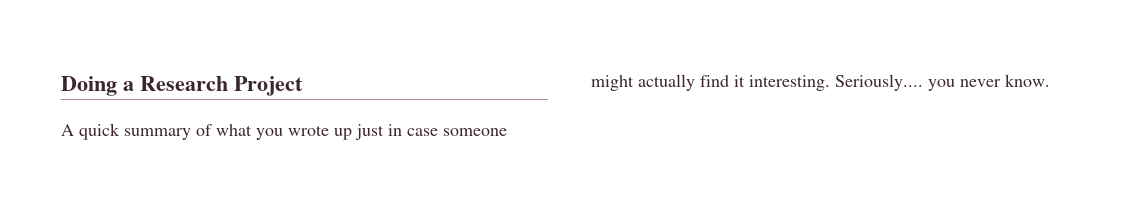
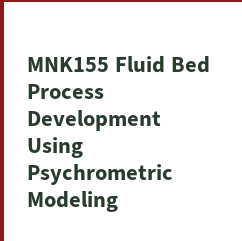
[61,76,303,96] [61,123,507,140] [591,74,1050,91] Doing a Research Project // A quick summary of what you wrote up just in case someone might actually find it interesting. Seriously.... you never know. -> [27,56,211,73] [27,84,104,99] [27,110,161,131] [27,137,83,158] [27,164,173,185] [27,191,118,212] MNK155 Fluid Bed Process Development Using Psychrometric Modeling

